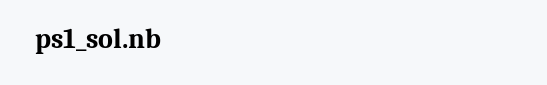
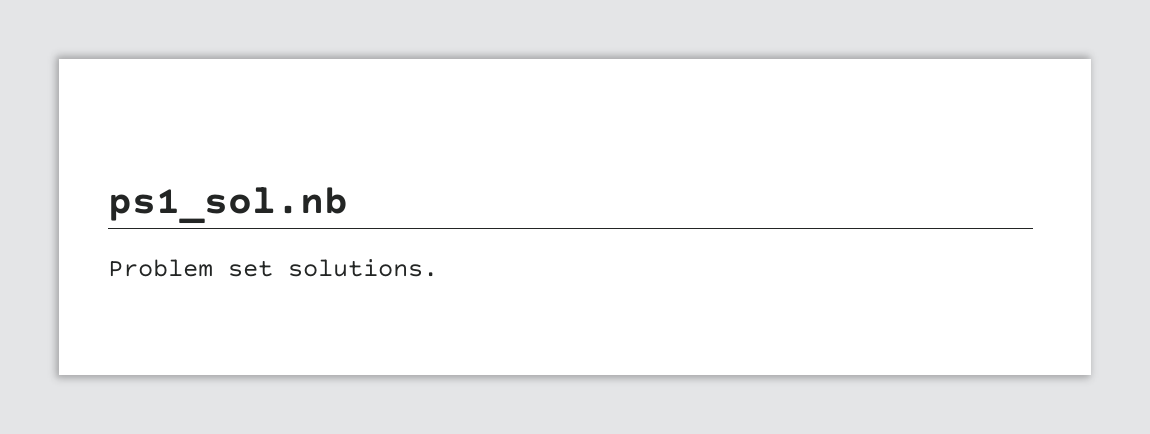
(161, 41) none -> [108,259,438,277] // Problem set solutions.

